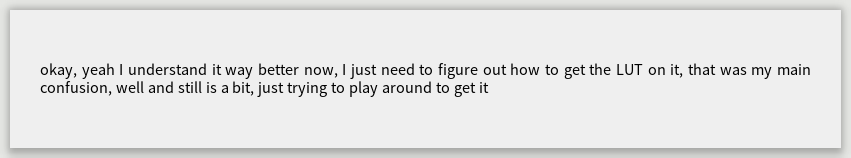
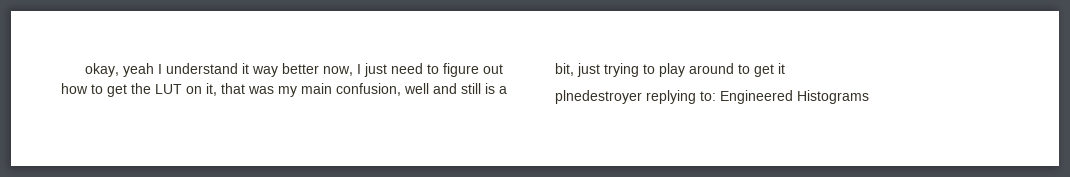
(489, 87) none -> [555,90,869,104] // plnedestroyer replying to: Engineered Histograms

